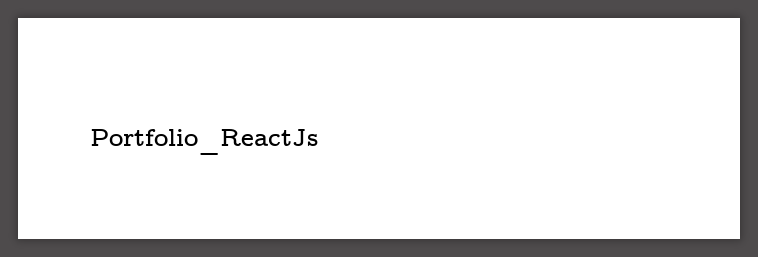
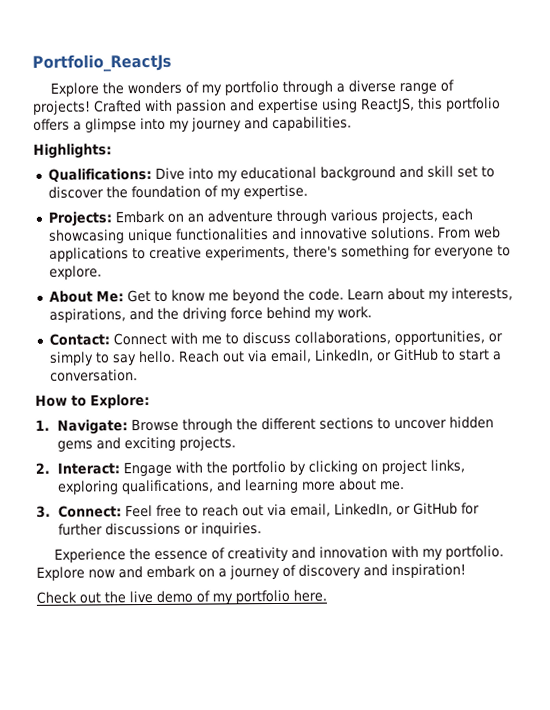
(318, 142) none -> [50,79,455,97] [32,97,501,115] [33,116,352,133] [33,143,112,159] [47,165,495,183] [47,184,308,200] [47,208,473,227] [48,226,501,244] [48,244,511,262] [48,265,102,280] [48,287,513,304] [48,306,372,323] [48,330,503,346] [48,348,502,366] [49,369,138,382] [35,393,150,409] [35,416,494,435] [56,436,236,452] [35,459,465,477] [56,478,405,495] [36,502,480,518] [57,522,262,537] [54,545,505,563] [36,563,466,581] [36,589,327,605] // Explore the wonders of my portfolio through a diverse range of projects! Crafted with passion and expertise using ReactJS, this portfolio offers a glimpse into my journey and capabilities. // Highlights: // Qualifications: Dive into my educational background and skill set to discover the foundation of my expertise. // Projects: Embark on an adventure through various projects, each showcasing unique functionalities and innovative solutions. From web applications to creative experiments, there's something for everyone to explore. // About Me: Get to know me beyond the code. Learn about my interests, aspirations, and the driving force behind my work. // Contact: Connect with me to discuss collaborations, opportunities, or simply to say hello. Reach out via email, LinkedIn, or GitHub to start a conversation. // How to Explore: // 1. Navigate: Browse through the different sections to uncover hidden gems and exciting projects. // 2. Interact: Engage with the portfolio by clicking on project links, exploring qualifications, and learning more about me. // 3. Connect: Feel free to reach out via email, LinkedIn, or GitHub for further discussions or inquiries. // Experience the essence of creativity and innovation with my portfolio. Explore now and embark on a journey of discovery and inspiration! // Check out the live demo of my portfolio here.

